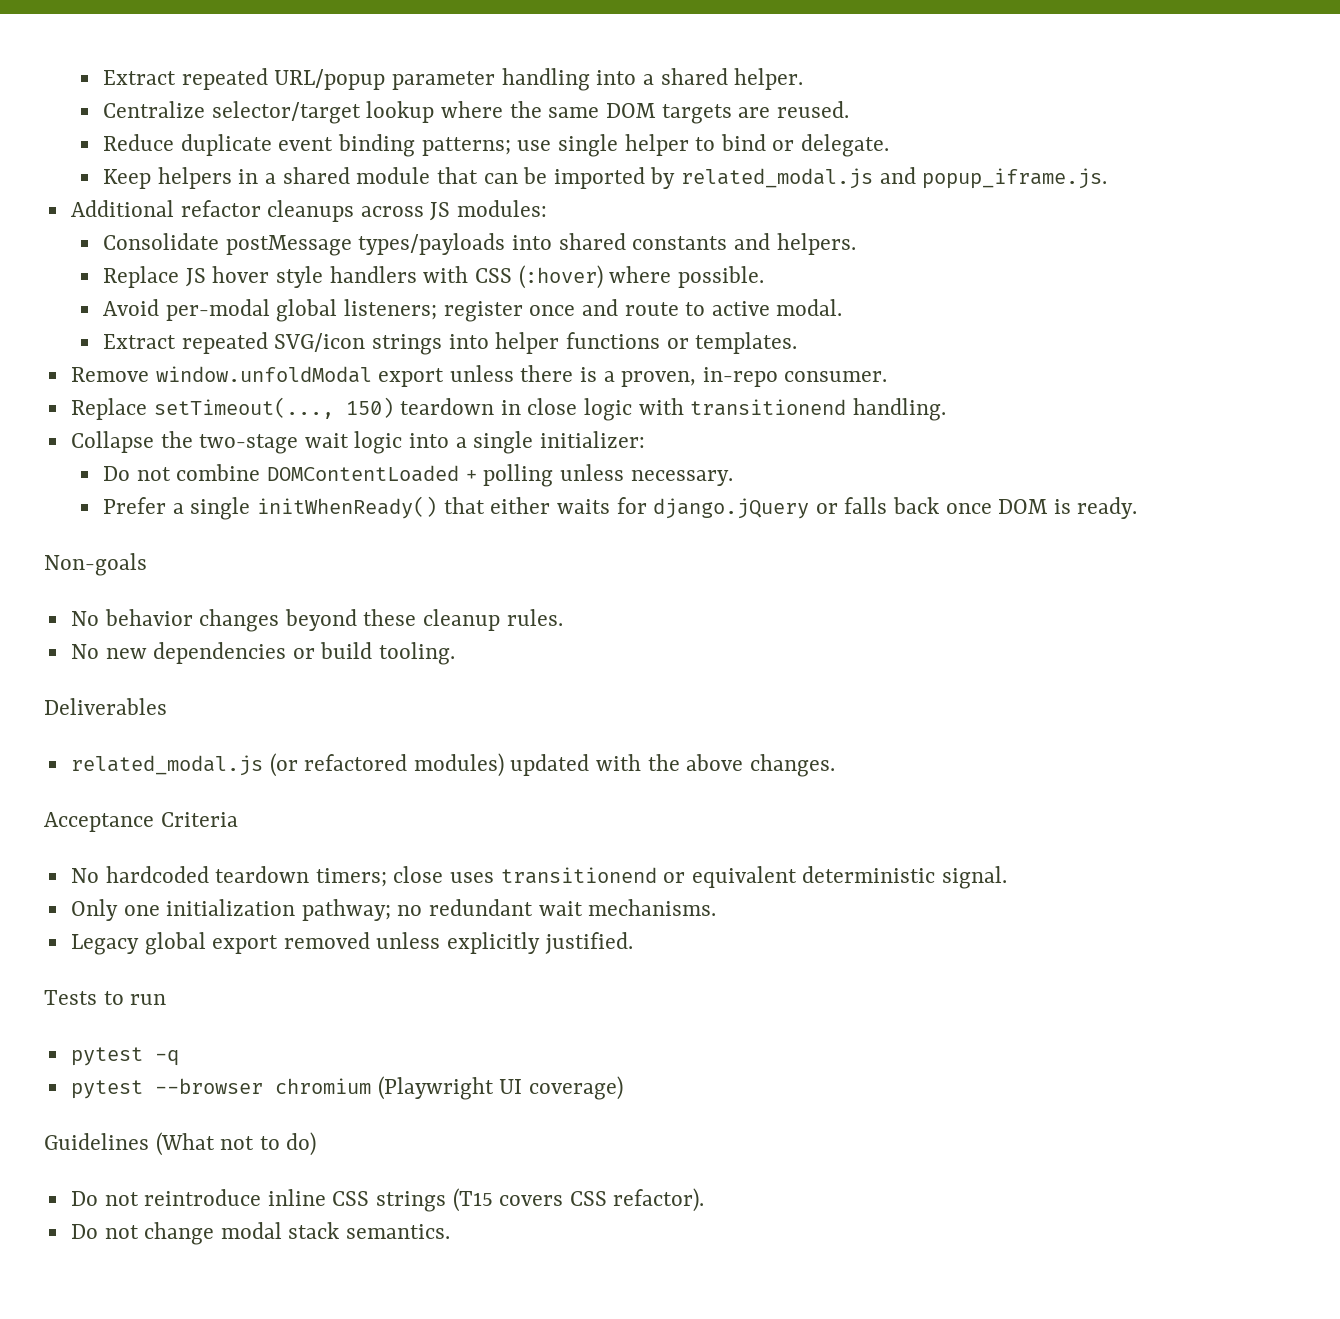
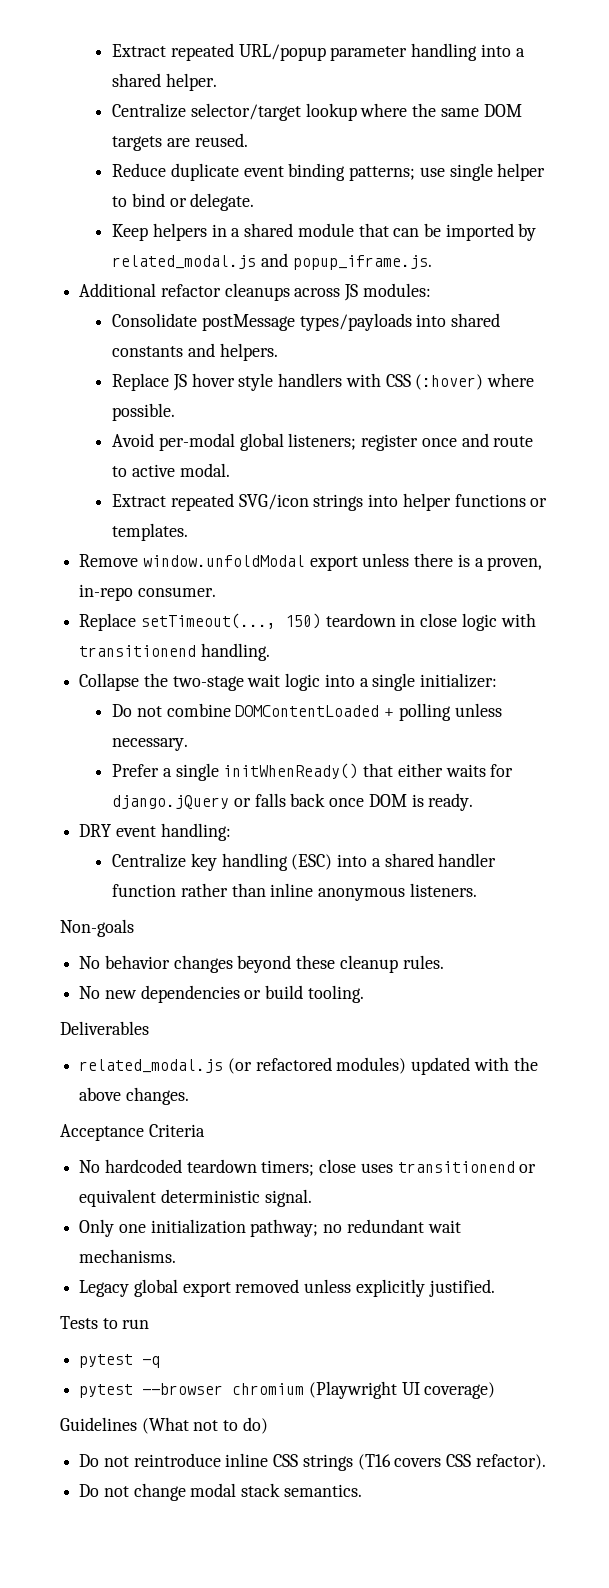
(1138, 508) none -> [79,823,231,841] [112,853,497,871] [112,883,477,901] // DRY event handling: // Centralize key handling (ESC) into a shared handler function rather than inline anonymous listeners.
[452,1188,493,1212] (T15 -> [357,1454,391,1470] (T16

